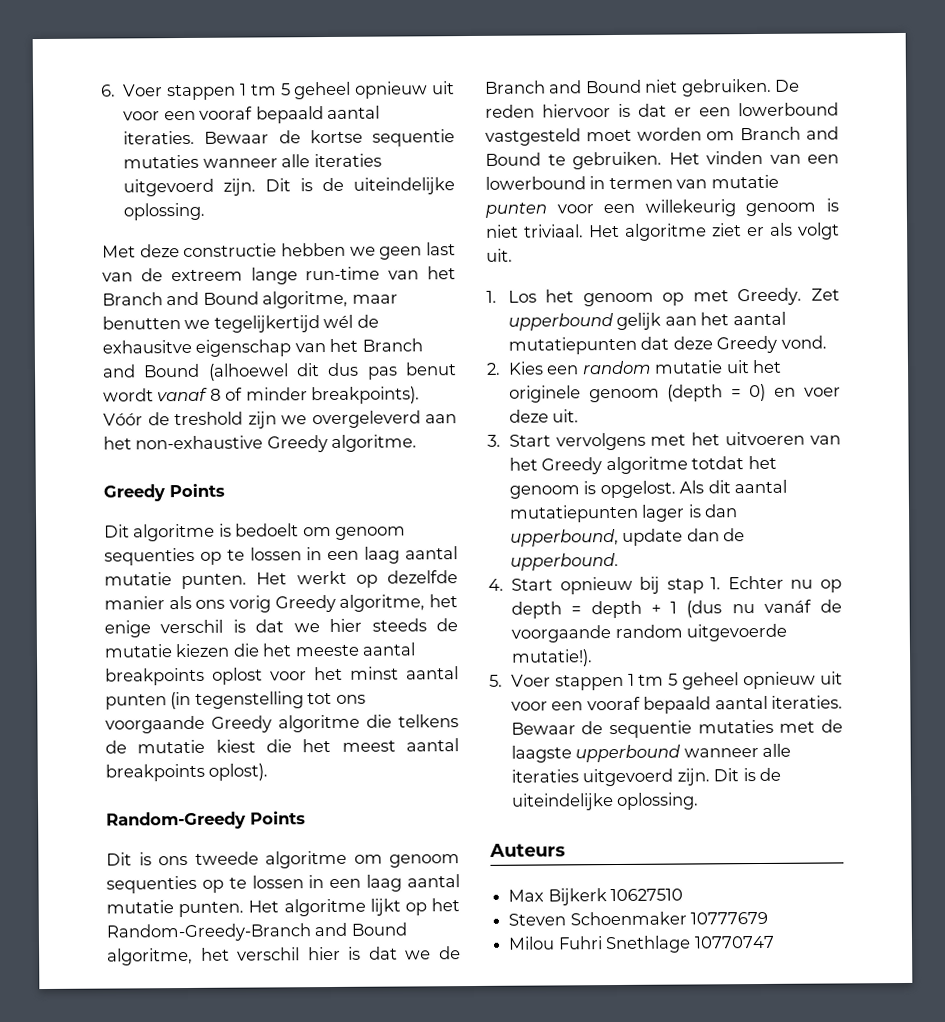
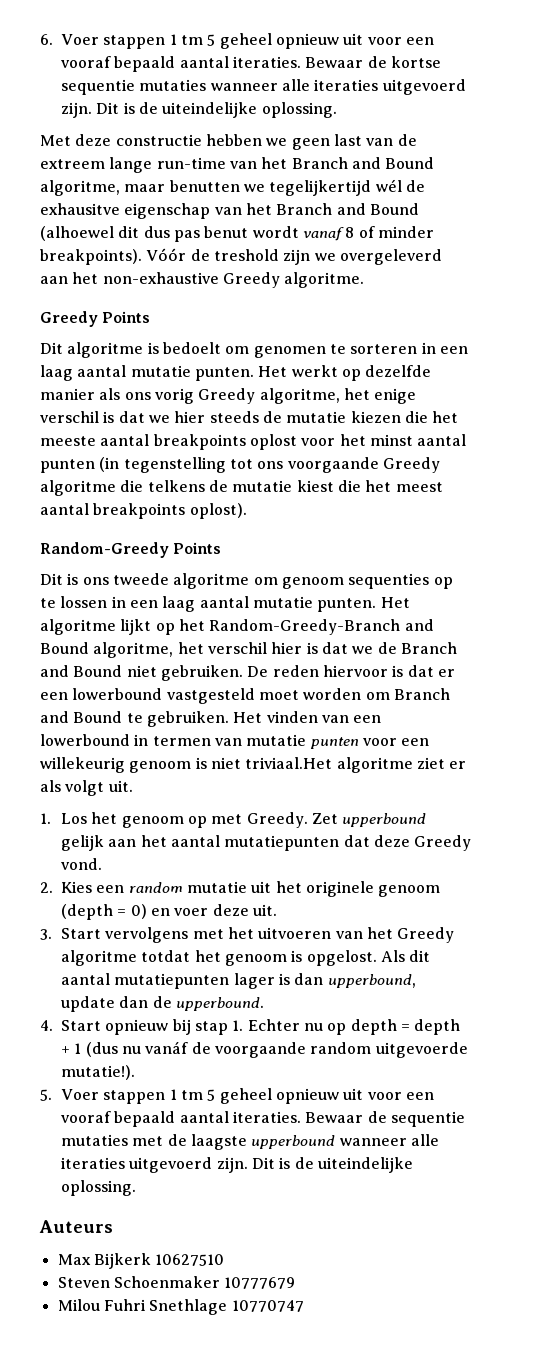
[335,526,407,540] [104,547,302,566] genoom sequenties op te lossen -> [253,344,418,358] genomen te sorteren
[524,224,620,238] triviaal. Het -> [245,757,333,769] triviaal.Het

